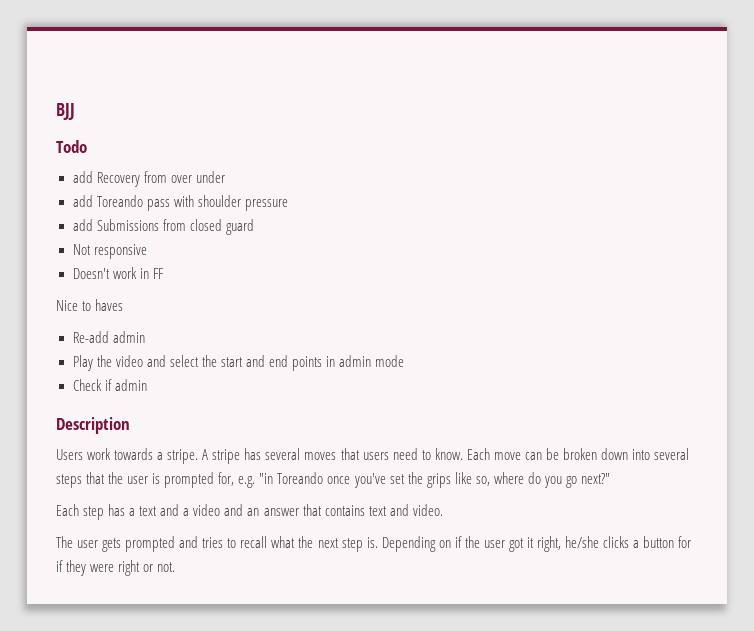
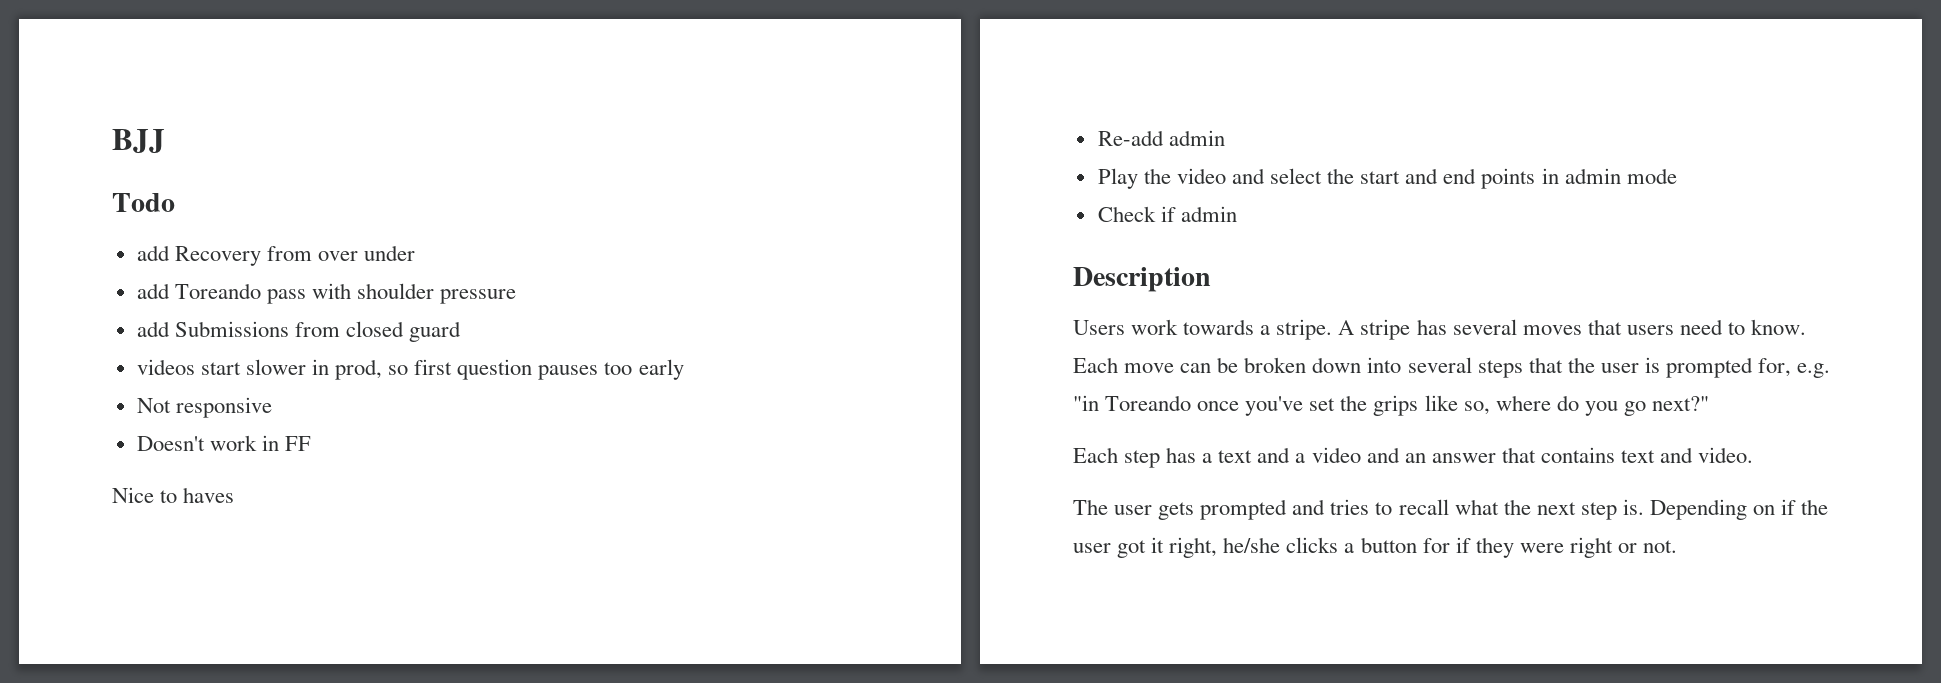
(254, 227) none -> [136,359,684,380] // videos start slower in prod, so first question pauses too early

